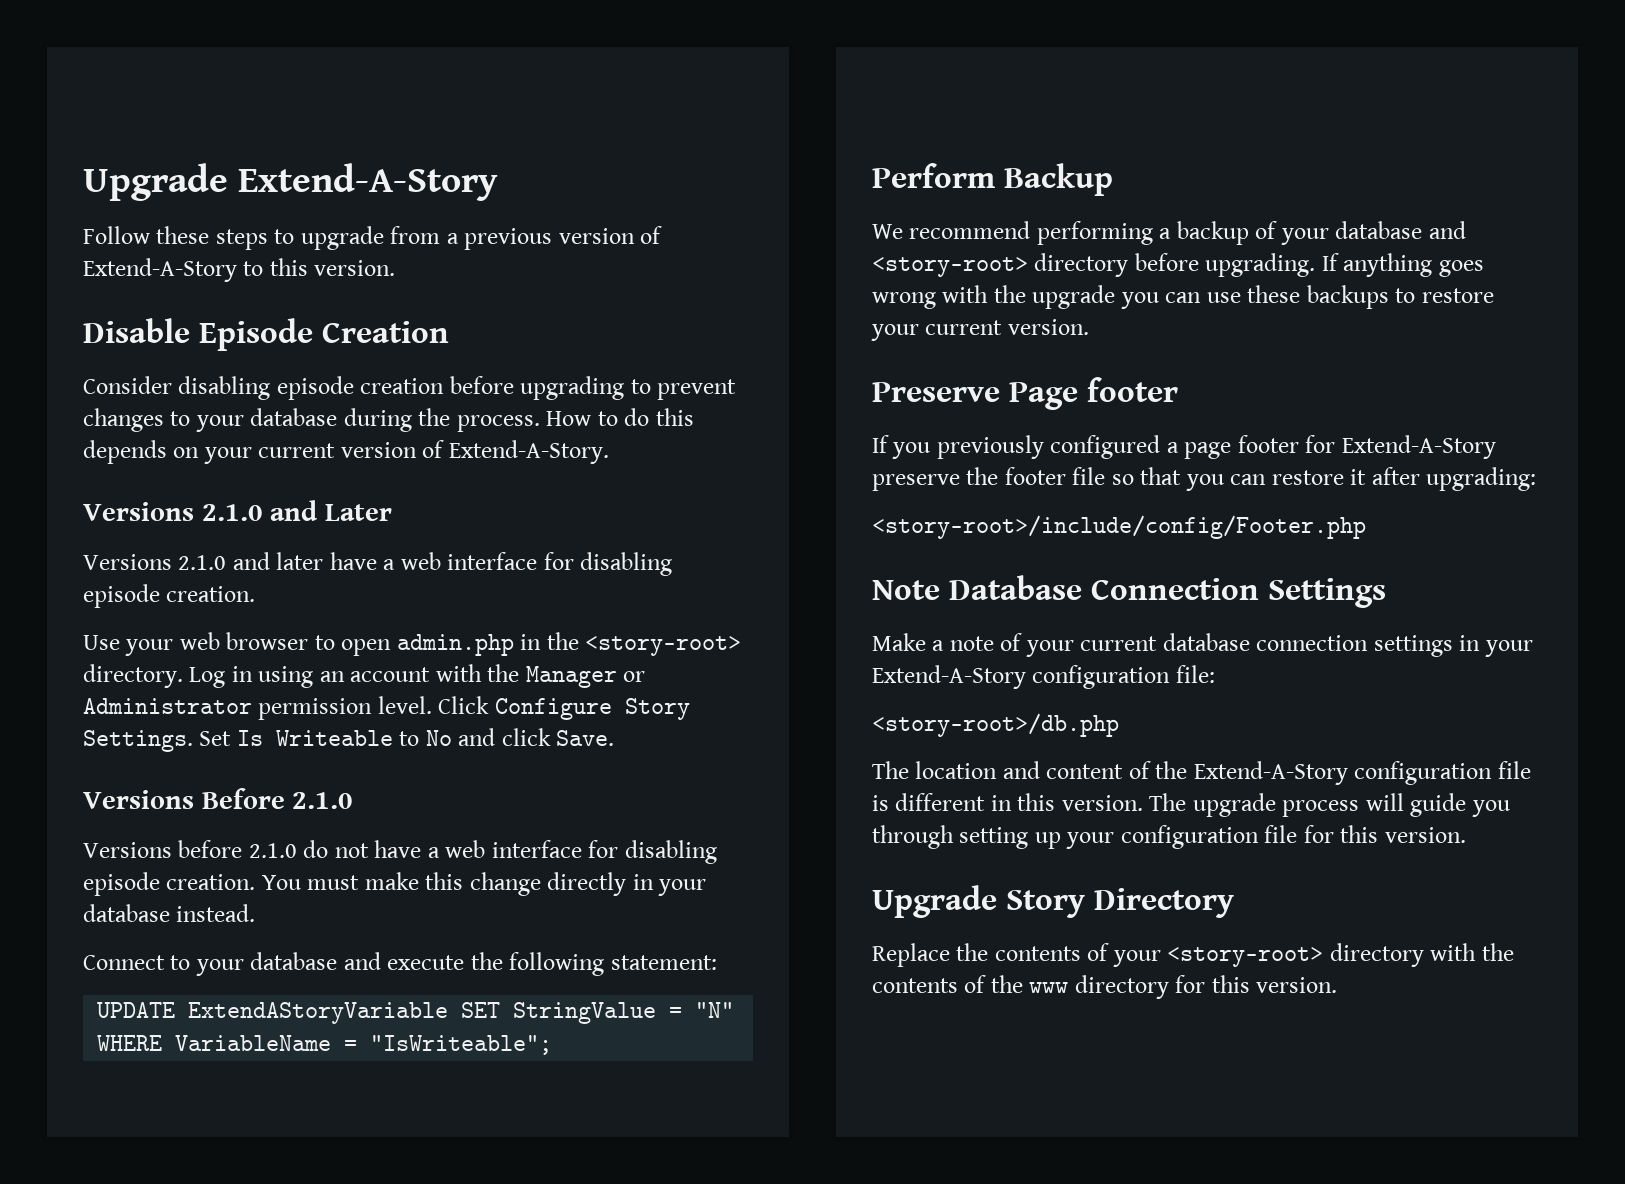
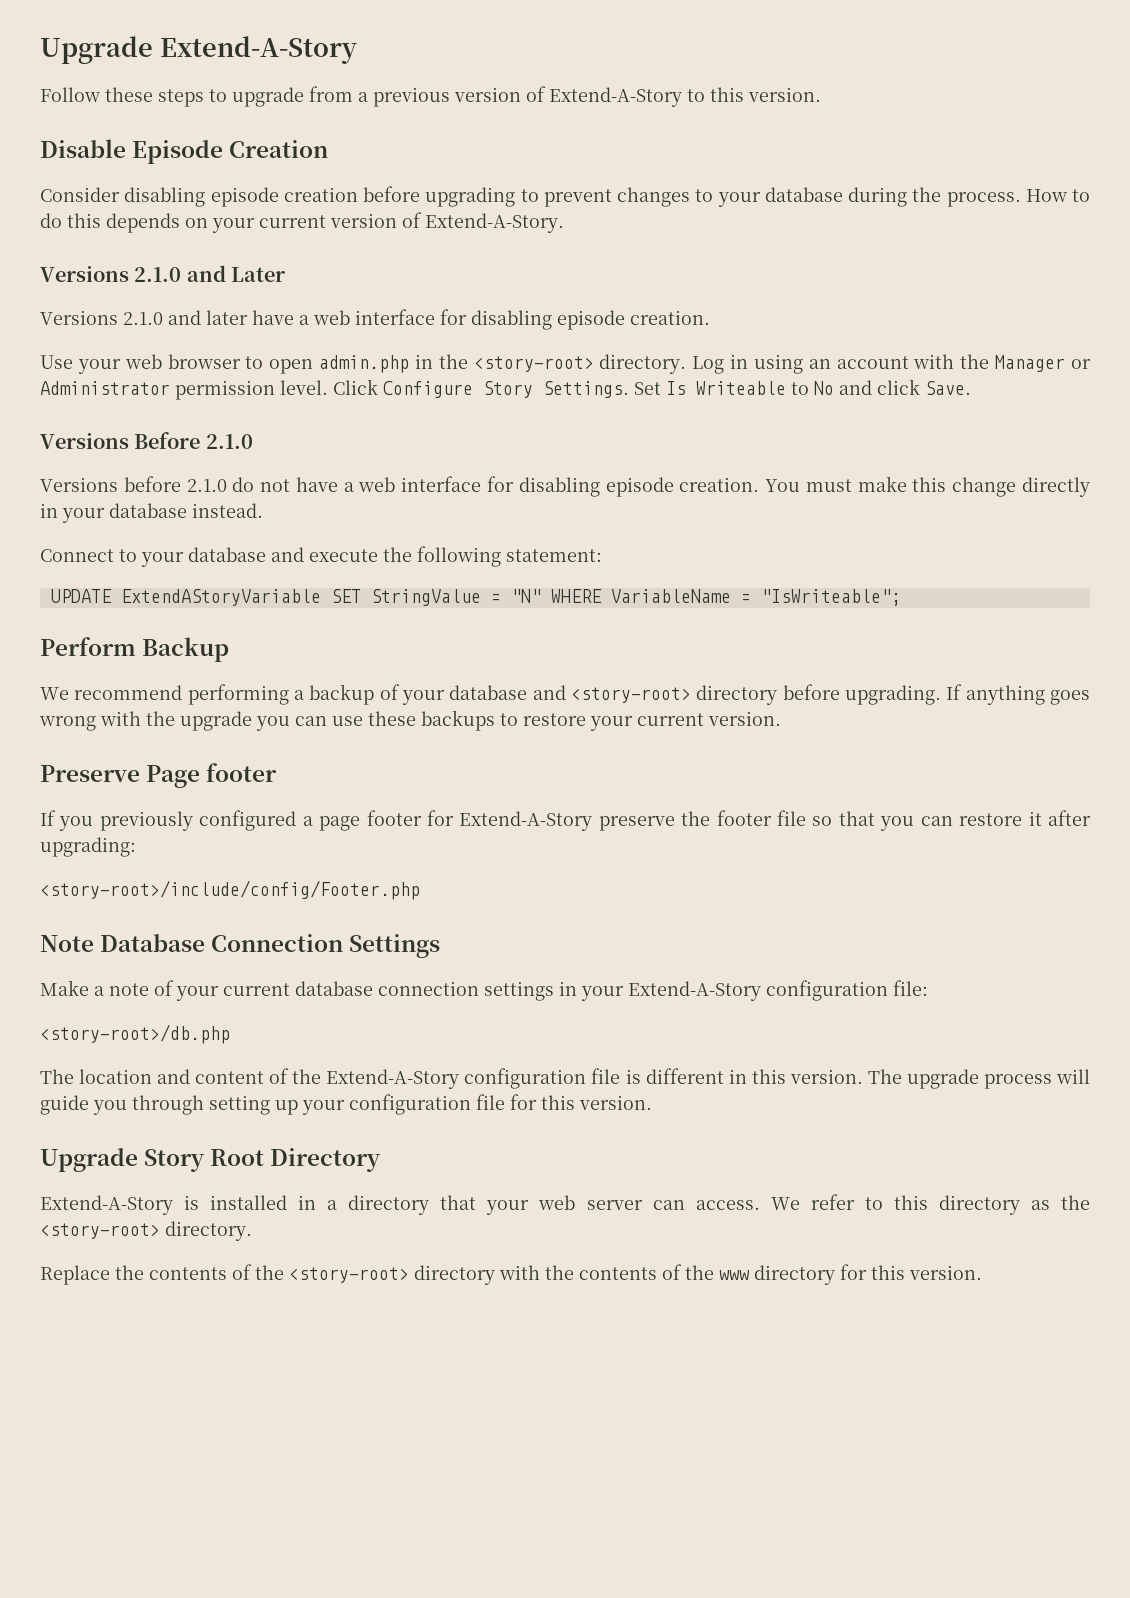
(1085, 904) none -> [210,1149,265,1166] Root
(1234, 903) none -> [40,1194,1090,1215] [40,1221,252,1241] // Extend-A-Story is installed in a directory that your web server can access. We refer to this directory as the <story-root> directory.
[1112,950,1161,967] your -> [255,1265,284,1280] the

